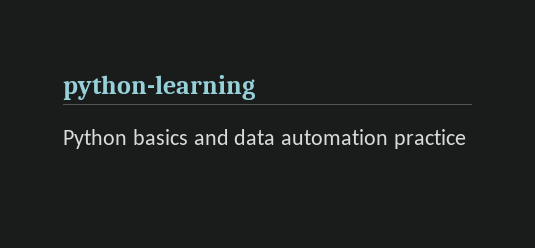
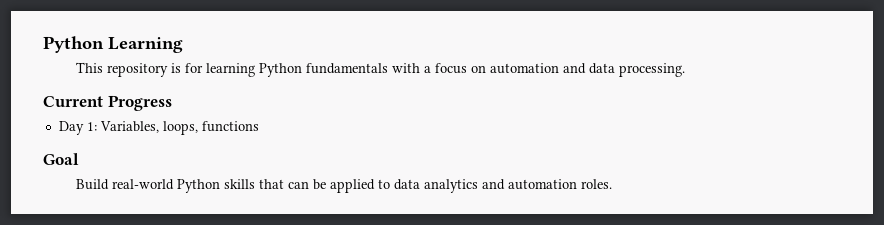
[63,75,255,100] [63,129,467,149] python-learning // Python basics and data automation practice -> [43,36,183,53] [75,62,685,77] [43,95,172,111] [58,121,259,135] [43,153,79,165] [75,179,612,193] Python Learning // This repository is for learning Python fundamentals with a focus on automation and data processing. // Current Progress // Day 1: Variables, loops, functions // Goal // Build real-world Python skills that can be applied to data analytics and automation roles.

